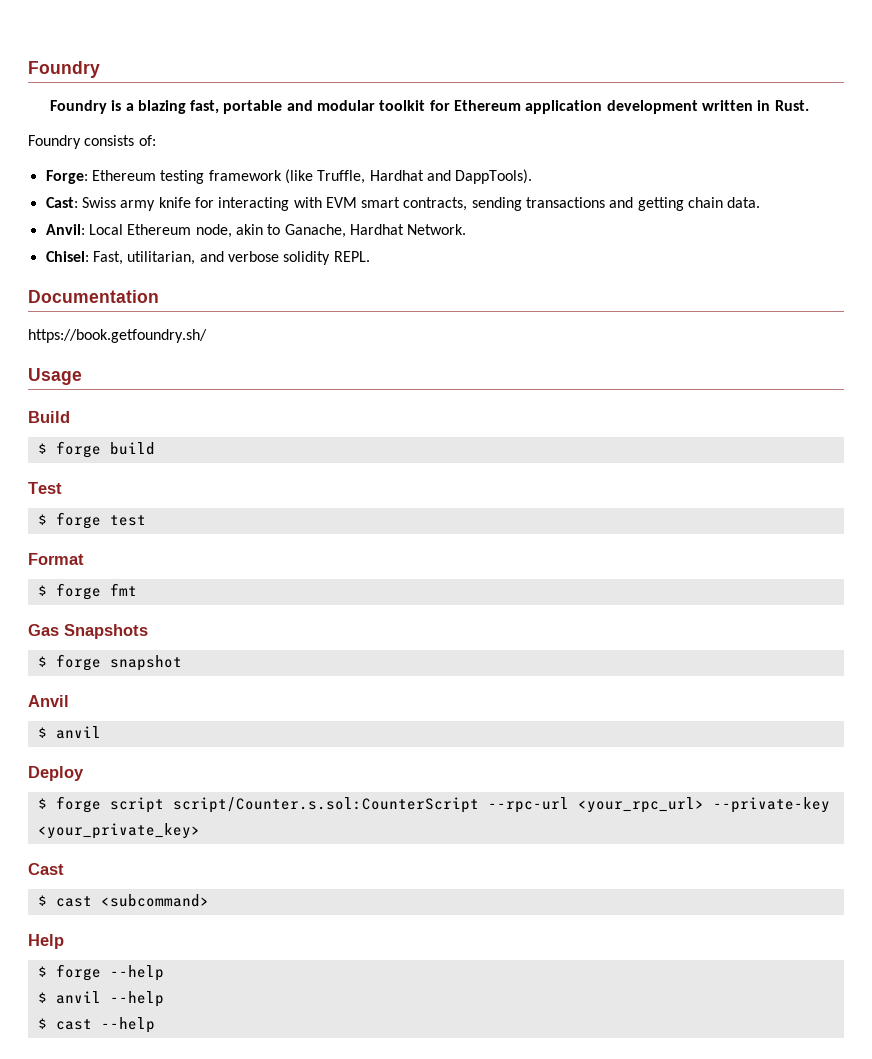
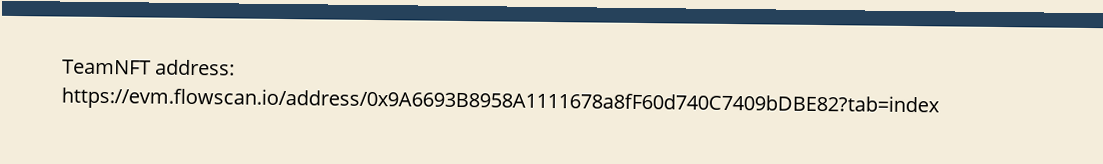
[28,61,100,78] [49,100,809,114] [28,135,156,149] [45,169,533,184] [45,197,761,211] [45,224,467,238] [45,251,370,265] [28,290,159,303] [28,329,207,343] [28,368,82,385] [28,411,70,423] [37,441,155,458] [28,482,62,494] [37,512,146,529] [28,553,84,565] [37,583,137,600] [28,624,148,639] [37,654,182,671] [28,695,69,707] [37,726,101,739] [28,766,84,781] [37,796,830,813] [37,823,200,839] [28,863,64,875] [37,894,209,907] [28,934,64,949] [37,964,164,981] [37,991,164,1007] [37,1017,155,1033] Foundry // Foundry is a blazing fast, portable and modular toolkit for Ethereum application development written in Rust. // Foundry consists of: // Forge: Ethereum testing framework (like Truffle, Hardhat and DappTools). // Cast: Swiss army knife for interacting with EVM smart contracts, sending transactions and getting chain data. // Anvil: Local Ethereum node, akin to Ganache, Hardhat Network. // Chisel: Fast, utilitarian, and verbose solidity REPL. // Documentation // https://book.getfoundry.sh/ // Usage // Build // $ forge build // Test // $ forge test // Format // $ forge fmt // Gas Snapshots // $ forge snapshot // Anvil // $ anvil // Deploy // $ forge script script/Counter.s.sol:CounterScript --rpc-url <your_rpc_url> --private-key <your_private_key> // Cast // $ cast <subcommand> // Help // $ forge --help // $ anvil --help // $ cast --help -> [62,59,236,76] [61,86,940,118] TeamNFT address: https://evm.flowscan.io/address/0x9A6693B8958A1111678a8fF60d740C7409bDBE82?tab=index

